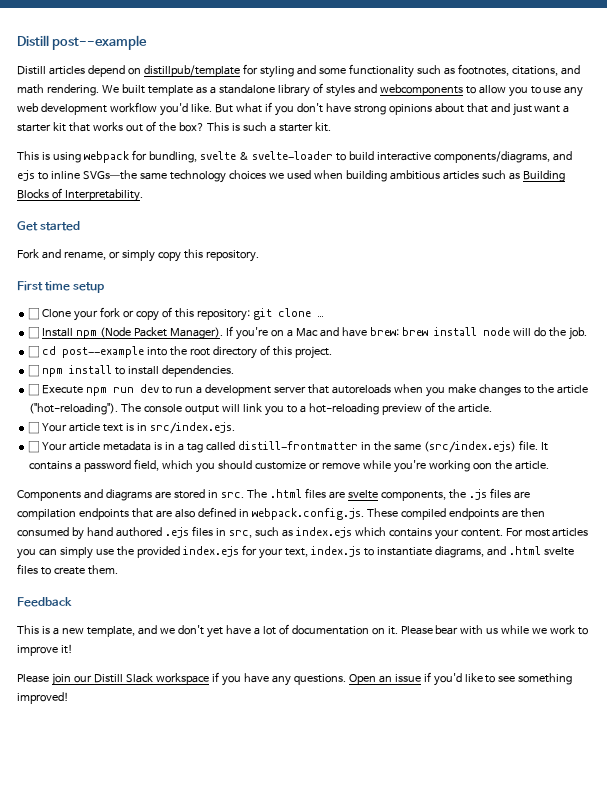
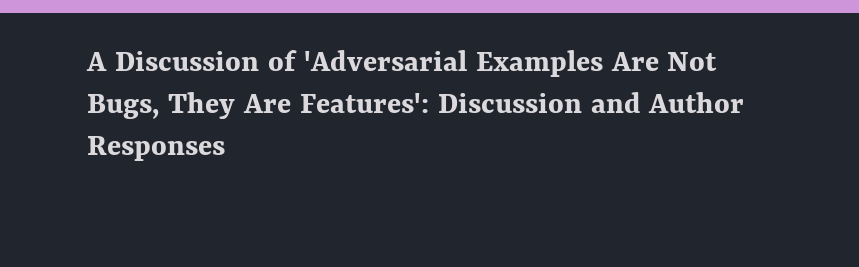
[17,35,148,50] [17,64,580,78] [17,83,584,97] [17,102,570,116] [17,121,331,132] [17,150,572,163] [17,170,565,183] [17,188,143,202] [17,221,81,231] [17,249,259,262] [17,281,105,293] [28,307,324,321] [28,326,587,340] [28,345,332,359] [28,365,234,377] [28,384,588,397] [29,402,492,416] [28,422,235,434] [28,440,548,453] [29,459,549,473] [17,488,530,501] [17,507,545,520] [17,526,589,540] [17,545,574,559] [17,564,118,575] [17,597,72,607] [17,624,589,638] [17,644,73,656] [17,672,573,686] [17,692,69,704] Distill post--example // Distill articles depend on distillpub/template for styling and some functionality such as footnotes, citations, and math rendering. We built template as a standalone library of styles and webcomponents to allow you to use any web development workflow you'd like. But what if you don't have strong opinions about that and just want a starter kit that works out of the box? This is such a starter kit. // This is using webpack for bundling, svelte & svelte-loader to build interactive components/diagrams, and ejs to inline SVGs—the same technology choices we used when building ambitious articles such as Building Blocks of Interpretability. // Get started // Fork and rename, or simply copy this repository. // First time setup // ☐ Clone your fork or copy of this repository: git clone … // ☐ Install npm (Node Packet Manager). If you're on a Mac and have brew: brew install node will do the job. // ☐ cd post--example into the root directory of this project. // ☐ npm install to install dependencies. // ☐ Execute npm run dev to run a development server that autoreloads when you make changes to the article ("hot-reloading"). The console output will link you to a hot-reloading preview of the article. // ☐ Your article text is in src/index.ejs. // ☐ Your article metadata is in a tag called distill-frontmatter in the same (src/index.ejs) file. It contains a password field, which you should customize or remove while you're working oon the article. // Components and diagrams are stored in src. The .html files are svelte components, the .js files are compilation endpoints that are also defined in webpack.config.js. These compiled endpoints are then consumed by hand authored .ejs files in src, such as index.ejs which contains your content. For most articles you can simply use the provided index.ejs for your text, index.js to instantiate diagrams, and .html svelte files to create them. // Feedback // This is a new template, and we don't yet have a lot of documentation on it. Please bear with us while we work to improve it! // Please join our Distill Slack workspace if you have any questions. Open an issue if you'd like to see something improved! -> [86,50,718,77] [87,92,745,119] [87,136,225,161] A Discussion of 'Adversarial Examples Are Not Bugs, They Are Features': Discussion and Author Responses

